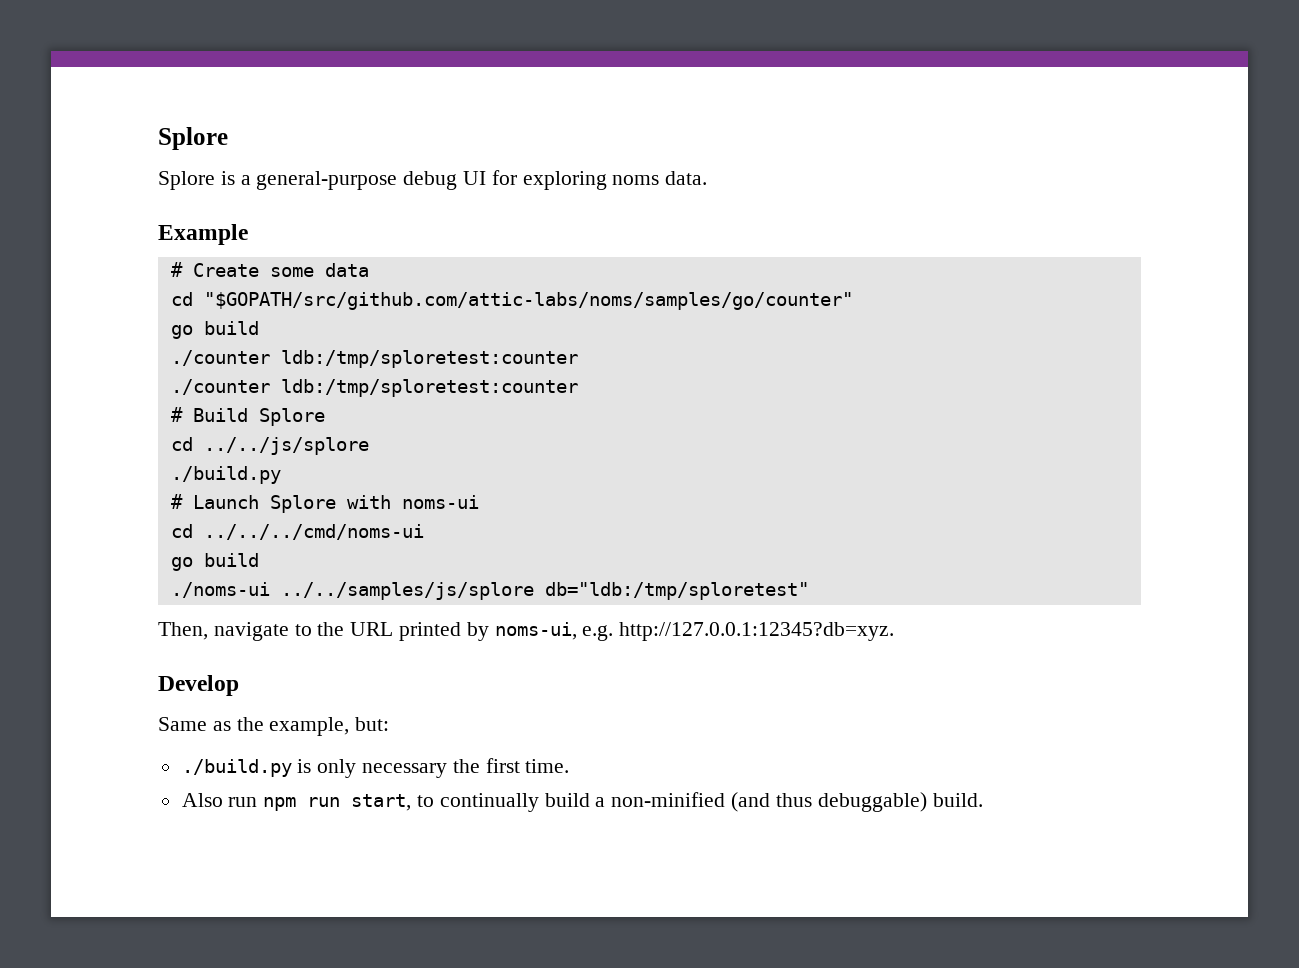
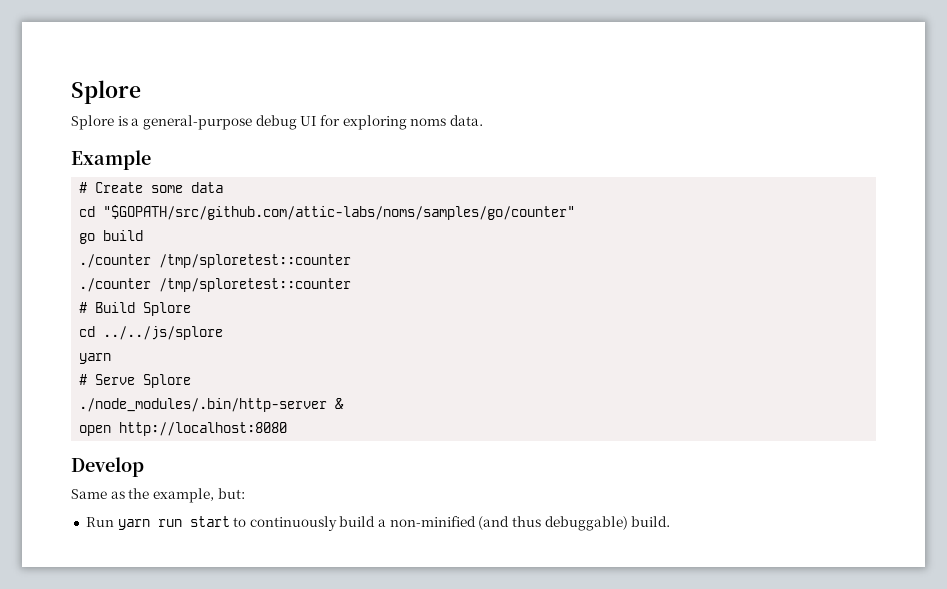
[280,350,578,368] [170,379,578,397] ldb:/tmp/sploretest:counter // ./counter ldb:/tmp/sploretest:counter -> [159,254,352,268] [79,278,352,292] /tmp/sploretest::counter // ./counter /tmp/sploretest::counter
[170,466,281,484] [170,494,479,513] [170,524,424,540] [170,553,259,571] [170,582,809,600] [158,622,895,641] ./build.py // # Launch Splore with noms-ui // cd ../../../cmd/noms-ui // go build // ./noms-ui ../../samples/js/splore db="ldb:/tmp/sploretest" // Then, navigate to the URL printed by noms-ui, e.g. http://127.0.0.1:12345?db=xyz. -> [79,353,112,364] [79,374,192,388] [79,398,345,412] [79,422,288,436] yarn // # Serve Splore // ./node_modules/.bin/http-server & // open http://localhost:8080
[181,758,570,778] [181,793,539,812] ./build.py is only necessary the first time. // Also run npm run start, to continually -> [85,516,337,531] Run yarn run start to continuously

